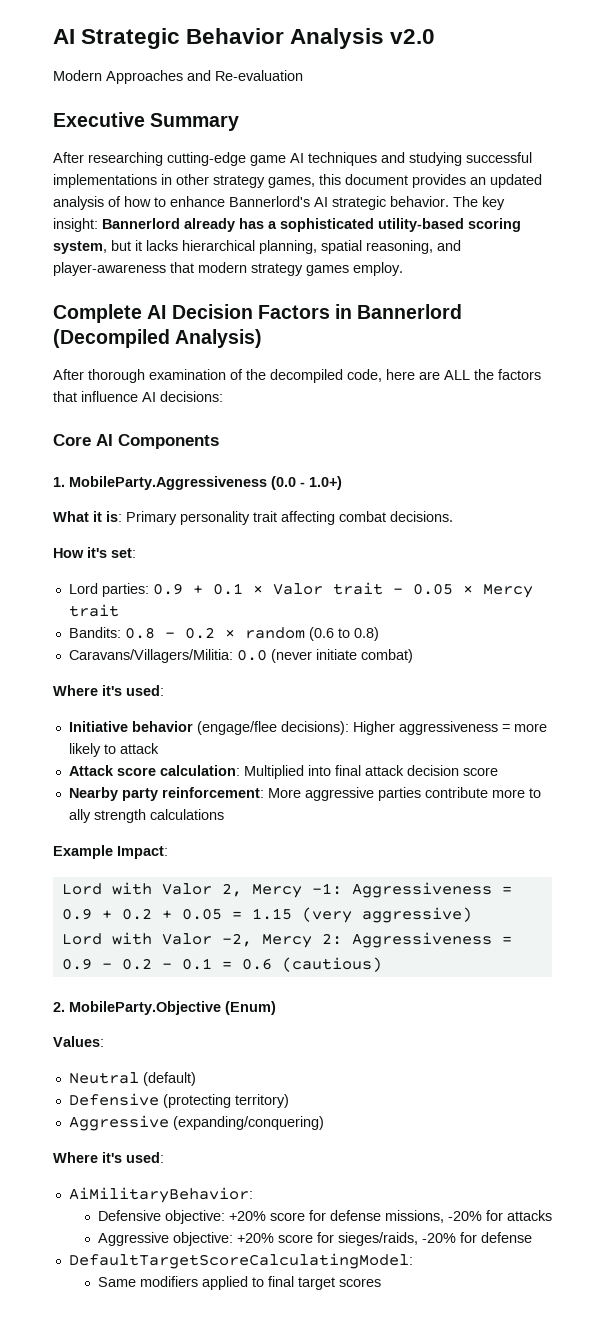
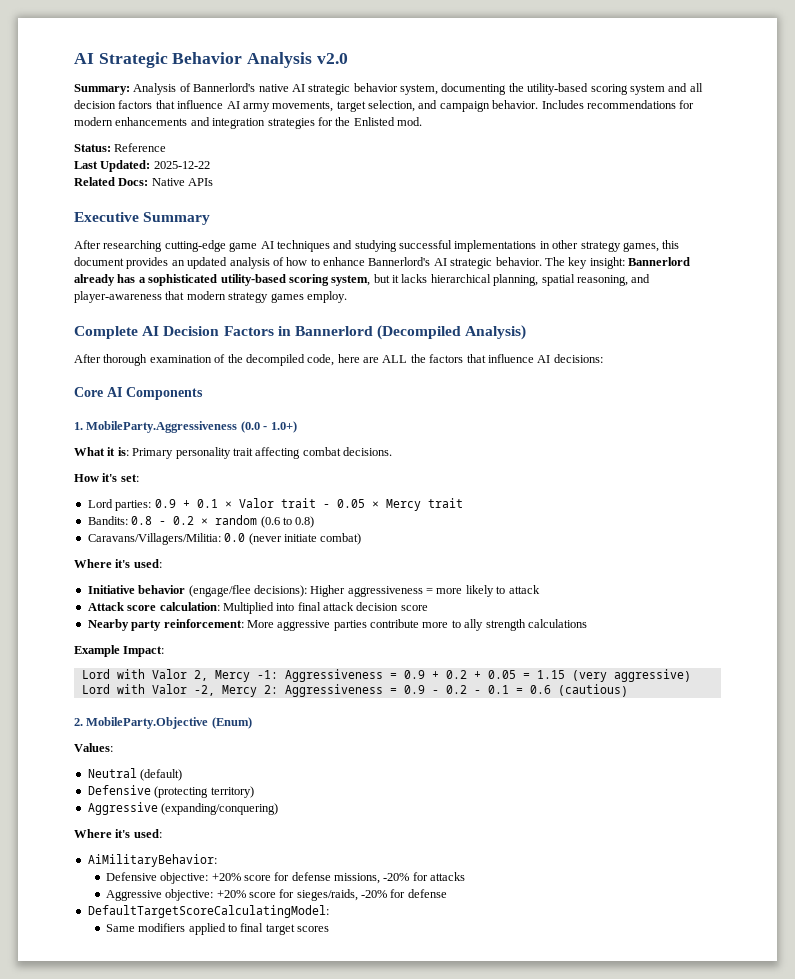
[53,70,303,84] Modern Approaches and Re-evaluation -> [74,83,703,95] [74,100,695,112] [74,117,422,129] [74,143,167,152] [74,160,210,172] [74,177,214,186] Summary: Analysis of Bannerlord's native AI strategic behavior system, documenting the utility-based scoring system and all decision factors that influence AI army movements, target selection, and campaign behavior. Includes recommendations for modern enhancements and integration strategies for the Enlisted mod. // Status: Reference // Last Updated: 2025-12-22 // Related Docs: Native APIs

